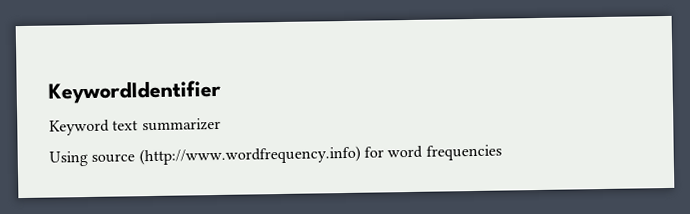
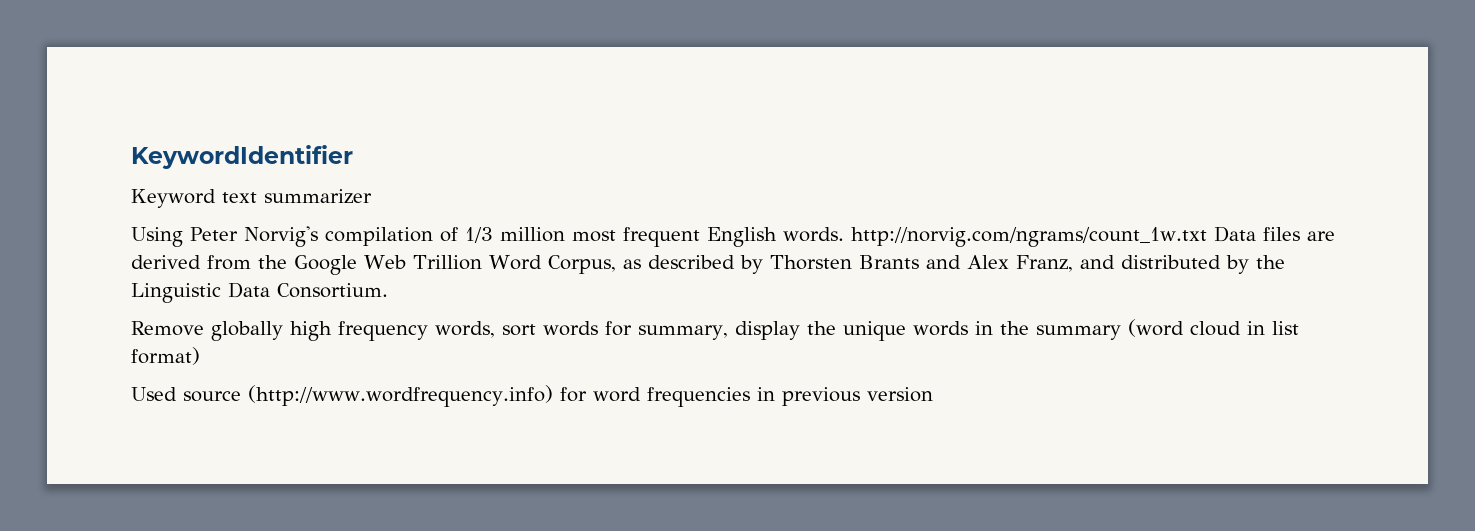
(88, 159) none -> [190,226,1335,247] [131,255,1285,275] [131,282,388,303] [131,319,1299,341] [131,347,200,365] [131,387,177,401] Peter Norvig's compilation of 1/3 million most frequent English words. http://norvig.com/ngrams/count_1w.txt Data files are derived from the Google Web Trillion Word Corpus, as described by Thorsten Brants and Alex Franz, and distributed by the Linguistic Data Consortium. // Remove globally high frequency words, sort words for summary, display the unique words in the summary (word cloud in list format) // Used
(502, 152) none -> [756,387,933,406] in previous version

